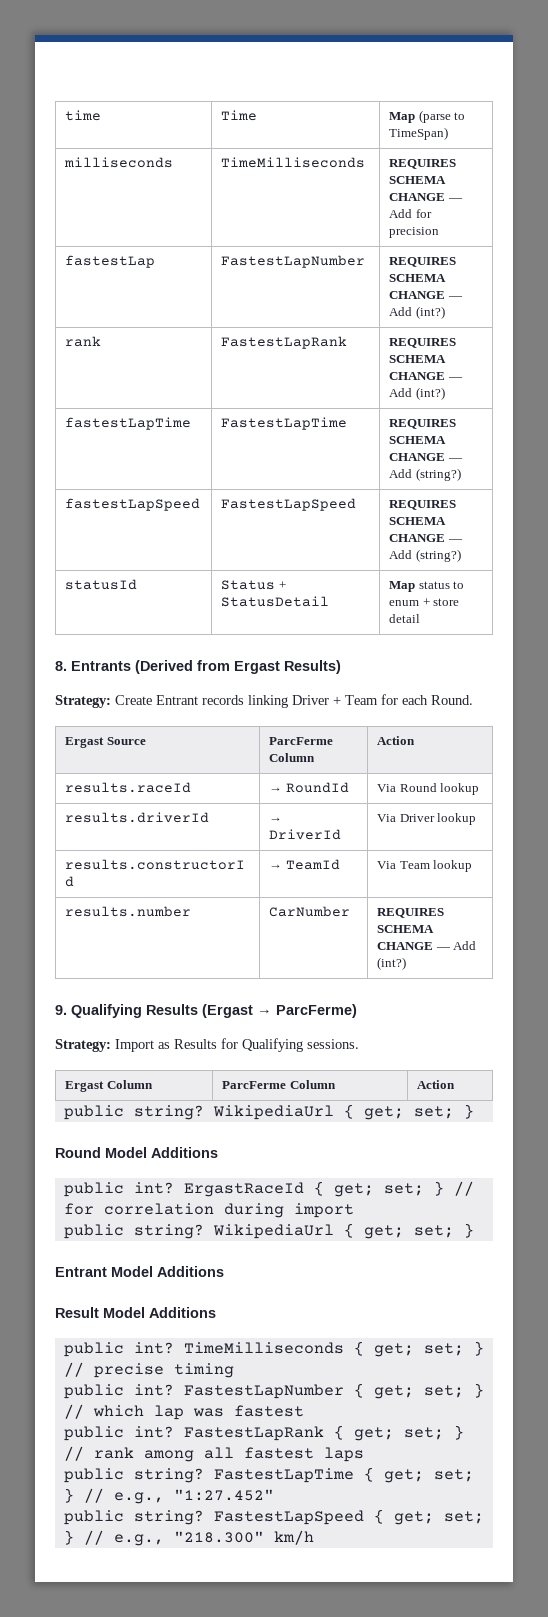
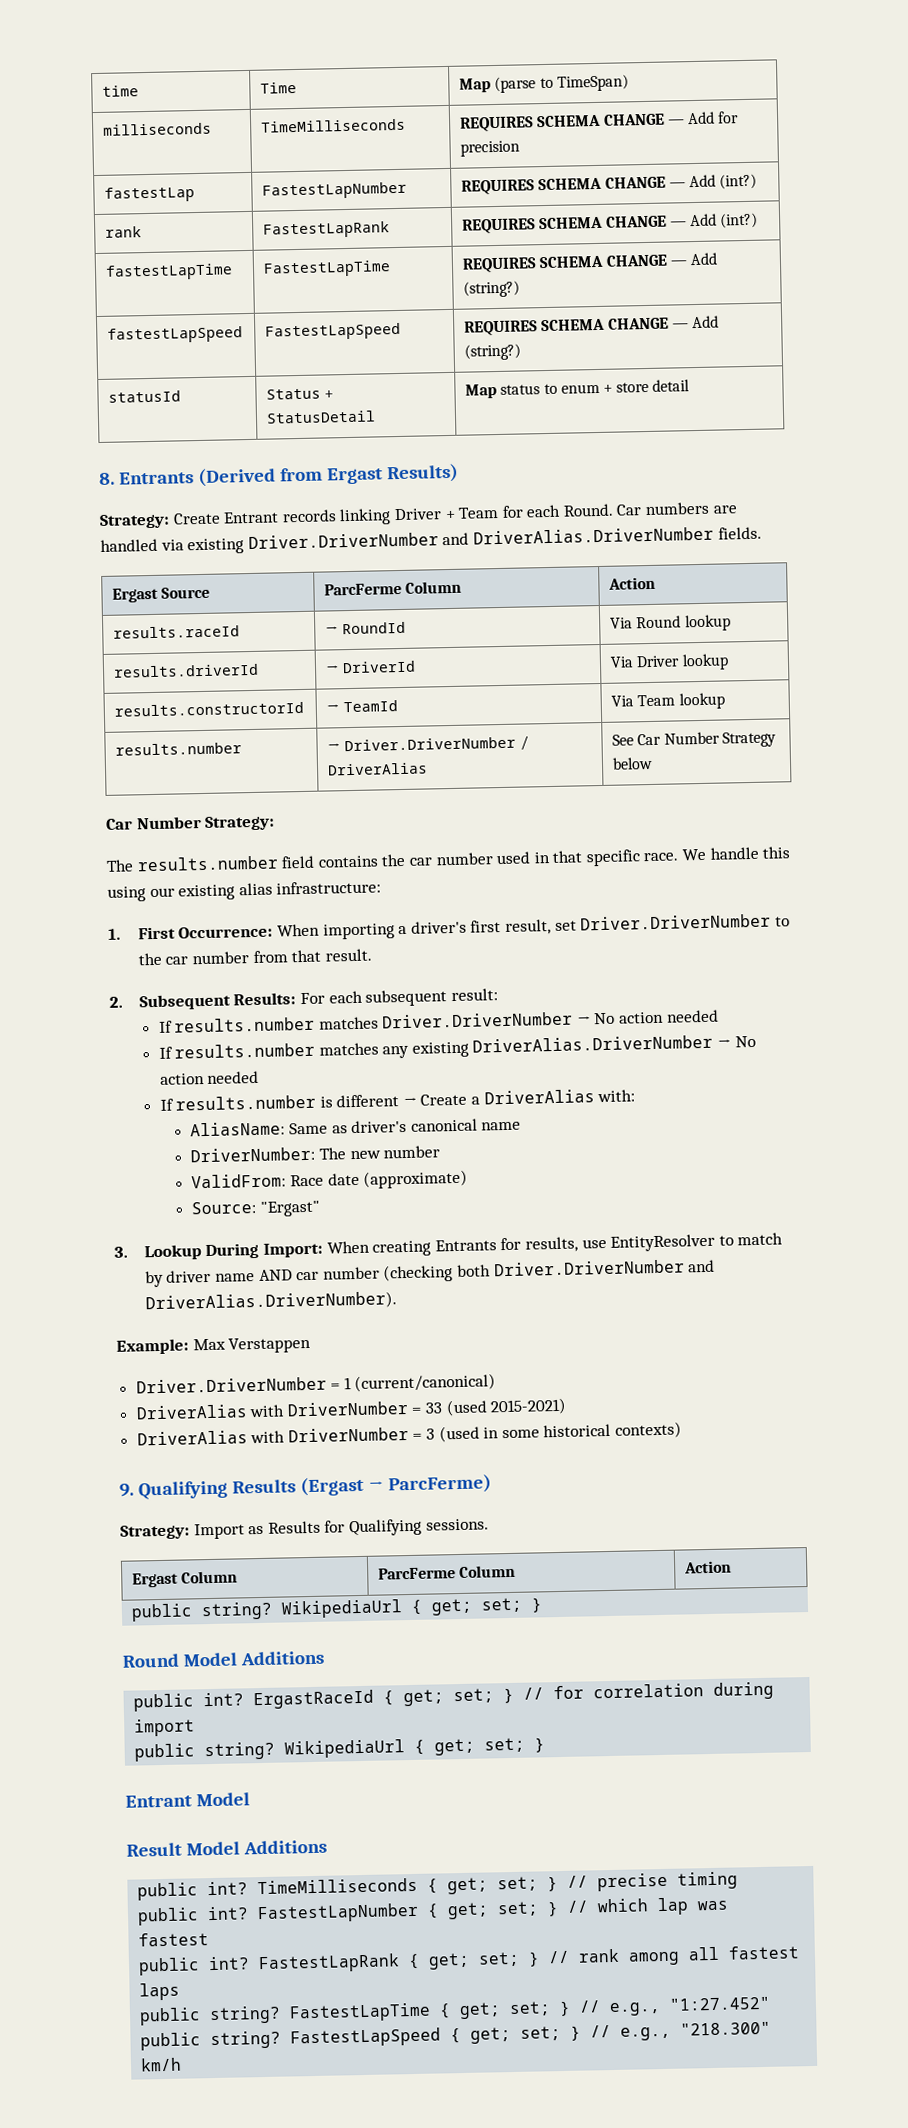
(473, 700) none -> [616,501,738,516] [100,526,762,555] Car numbers are handled via existing Driver.DriverNumber and DriverAlias.DriverNumber fields.
[269,906,351,917] [377,908,445,918] [377,925,435,933] [377,941,477,950] [377,957,407,970] CarNumber | REQUIRES SCHEMA CHANGE — Add (int?) -> [327,735,529,752] [327,762,429,776] [612,731,776,748] [612,756,654,770] [106,815,276,831] [106,846,791,872] [107,880,382,902] [108,913,790,940] [137,948,372,966] [109,988,498,1011] [158,1009,719,1033] [158,1034,756,1059] [159,1070,260,1085] [159,1089,636,1111] [190,1118,522,1137] [190,1145,441,1163] [191,1169,469,1189] [191,1200,321,1217] [114,1232,784,1261] [144,1259,716,1288] [144,1291,397,1313] [116,1336,312,1355] [135,1373,497,1394] [135,1397,568,1420] [136,1421,683,1446] → Driver.DriverNumber / DriverAlias | See Car Number Strategy below // Car Number Strategy: // The results.number field contains the car number used in that specific race. We handle this using our existing alias infrastructure: // 1. First Occurrence: When importing a driver's first result, set Driver.DriverNumber to the car number from that result. // 2. Subsequent Results: For each subsequent result: // If results.number matches Driver.DriverNumber → No action needed // If results.number matches any existing DriverAlias.DriverNumber → No action needed // If results.number is different → Create a DriverAlias with: // AliasName: Same as driver's canonical name // DriverNumber: The new number // ValidFrom: Race date (approximate) // Source: "Ergast" // 3. Lookup During Import: When creating Entrants for results, use EntityResolver to match by driver name AND car number (checking both Driver.DriverNumber and DriverAlias.DriverNumber). // Example: Max Verstappen // Driver.DriverNumber = 1 (current/canonical) // DriverAlias with DriverNumber = 33 (used 2015-2021) // DriverAlias with DriverNumber = 3 (used in some historical contexts)
[157,1266,224,1277] Additions -> (250, 1799) none

